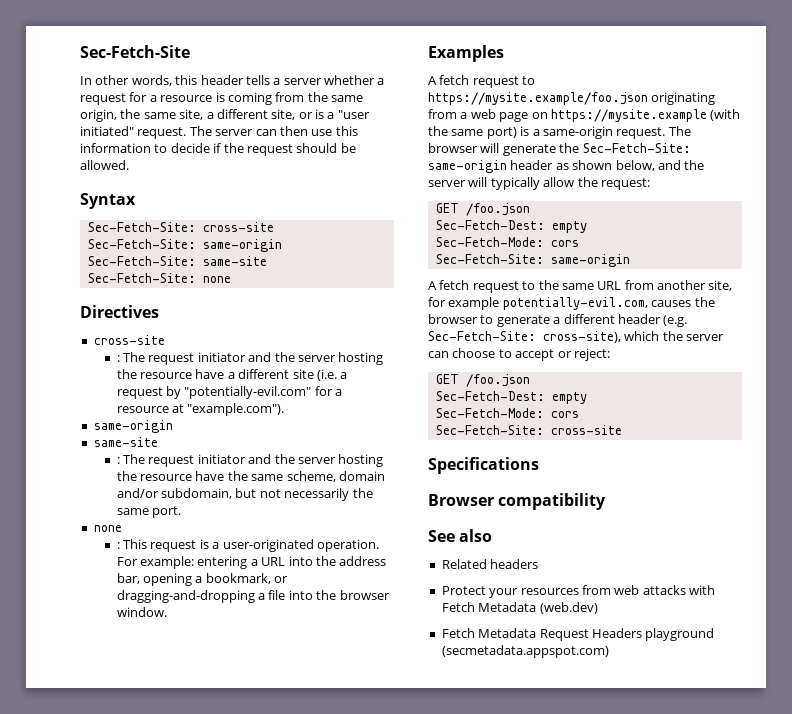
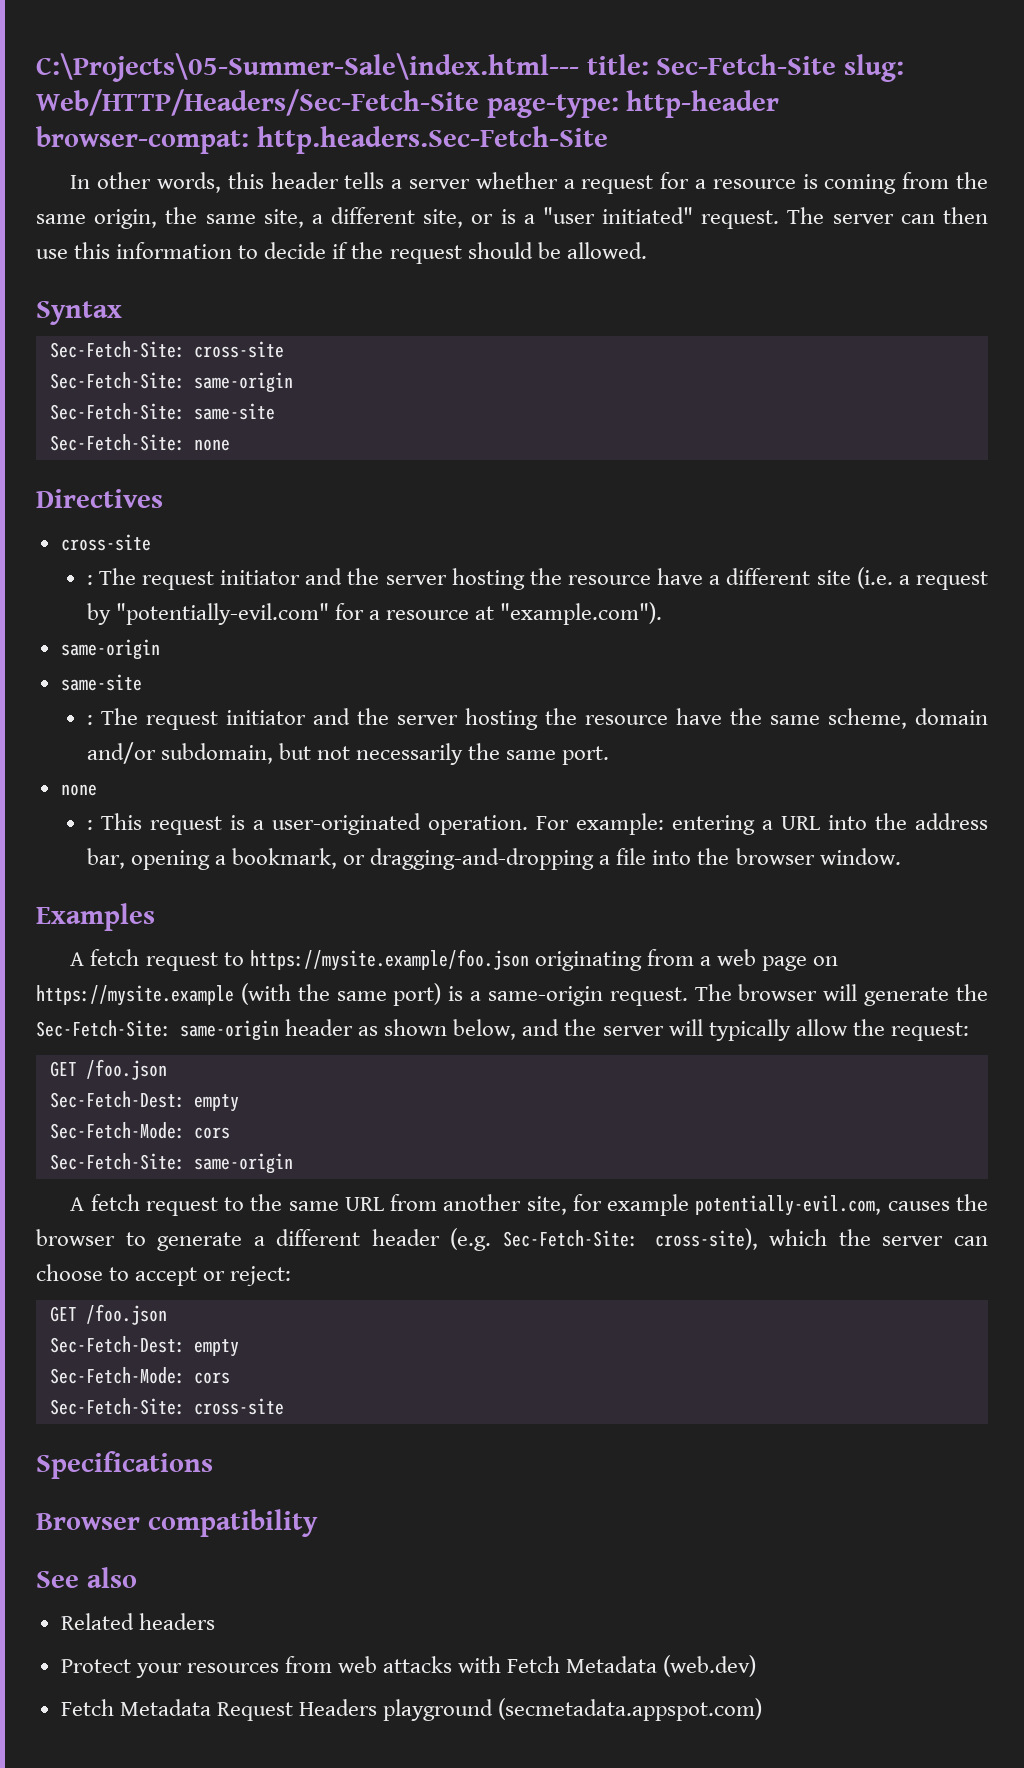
(80, 51) none -> [36,53,649,82] C:\Projects\05-Summer-Sale\index.html--- title:
(190, 51) none -> [843,54,904,82] [36,89,780,118] [36,126,608,154] slug: Web/HTTP/Headers/Sec-Fetch-Site page-type: http-header browser-compat: http.headers.Sec-Fetch-Site

